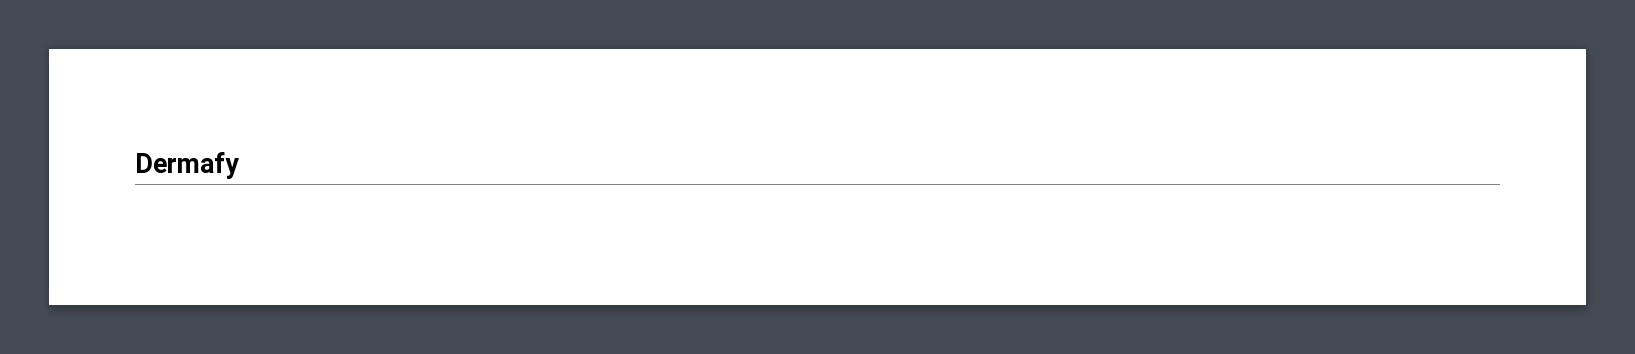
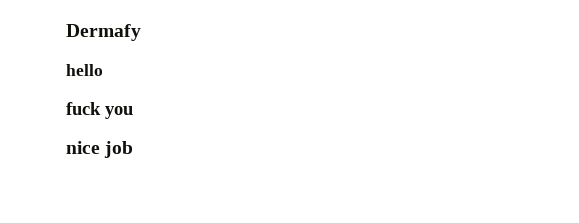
(239, 165) none -> [66,64,103,76] [66,102,133,119] [66,141,134,158] // hello // fuck you // nice job

